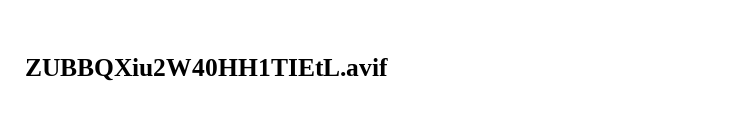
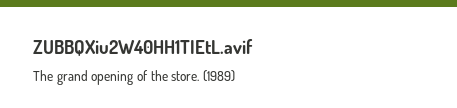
(388, 69) none -> [33,70,235,85] // The grand opening of the store. (1989)

